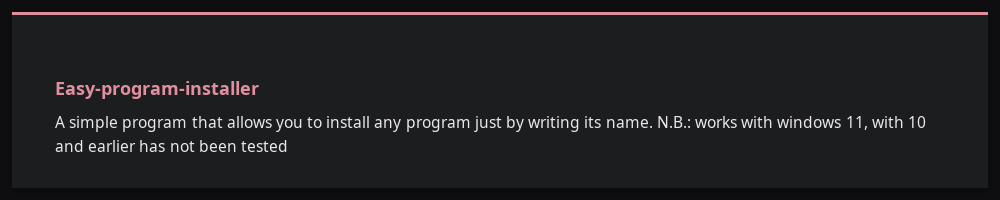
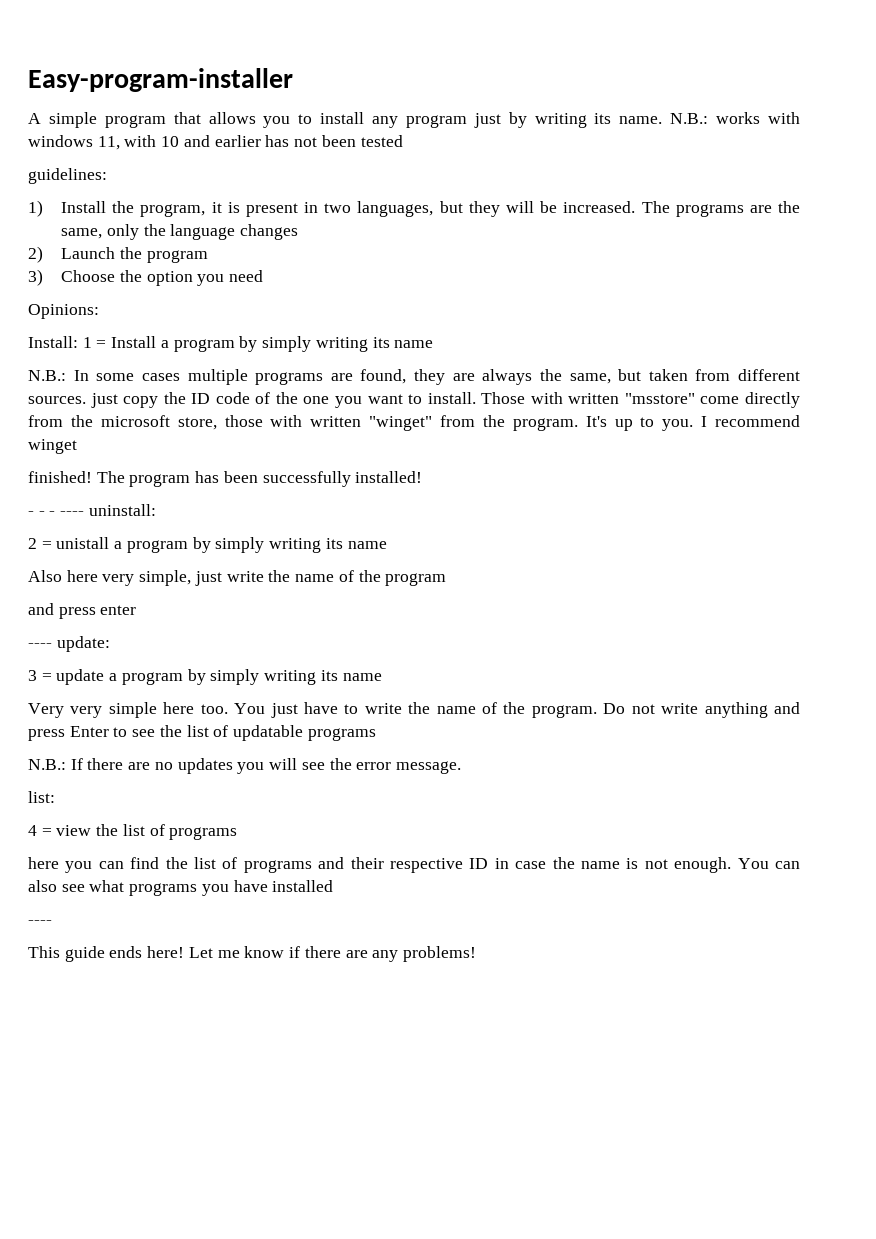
(288, 146) none -> [28,168,107,184] [28,200,801,217] [61,224,299,240] [28,246,208,263] [28,269,264,286] [28,304,99,319] [28,336,434,352] [28,369,800,385] [28,392,800,408] [28,415,800,431] [28,439,77,454] [28,471,423,487] [28,504,156,516] [28,537,387,553] [28,570,447,586] [28,603,137,619] [28,636,110,652] [28,669,382,685] [28,702,801,718] [28,725,376,741] [28,758,461,774] [28,791,55,803] [28,824,238,840] [28,857,800,873] [28,880,334,896] [28,920,52,925] [28,946,476,962] // guidelines: // 1) Install the program, it is present in two languages, but they will be increased. The programs are the same, only the language changes // 2) Launch the program // 3) Choose the option you need // Opinions: // Install: 1 = Install a program by simply writing its name // N.B.: In some cases multiple programs are found, they are always the same, but taken from different sources. just copy the ID code of the one you want to install. Those with written "msstore" come directly from the microsoft store, those with written "winget" from the program. It's up to you. I recommend winget // finished! The program has been successfully installed! // - - - ---- uninstall: // 2 = unistall a program by simply writing its name // Also here very simple, just write the name of the program // and press enter // ---- update: // 3 = update a program by simply writing its name // Very very simple here too. You just have to write the name of the program. Do not write anything and press Enter to see the list of updatable programs // N.B.: If there are no updates you will see the error message. // list: // 4 = view the list of programs // here you can find the list of programs and their respective ID in case the name is not enough. You can also see what programs you have installed // ---- // This guide ends here! Let me know if there are any problems!

